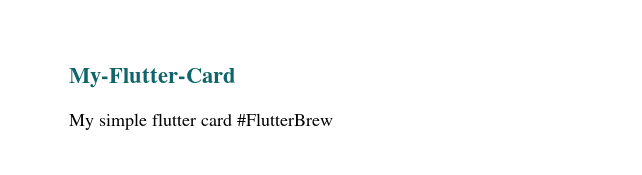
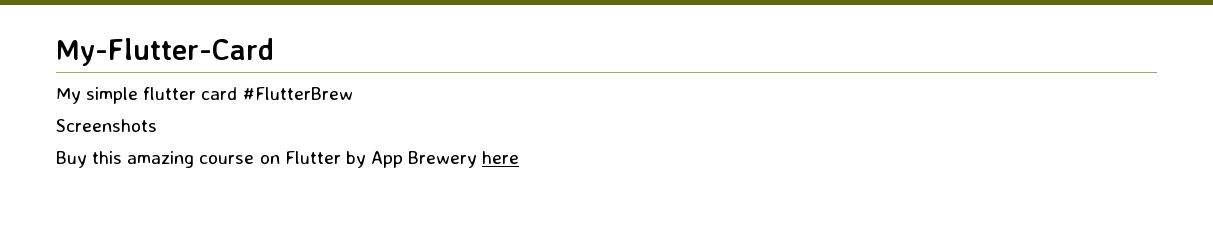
(333, 119) none -> [56,119,157,132] [56,151,520,168] // Screenshots // Buy this amazing course on Flutter by App Brewery here

